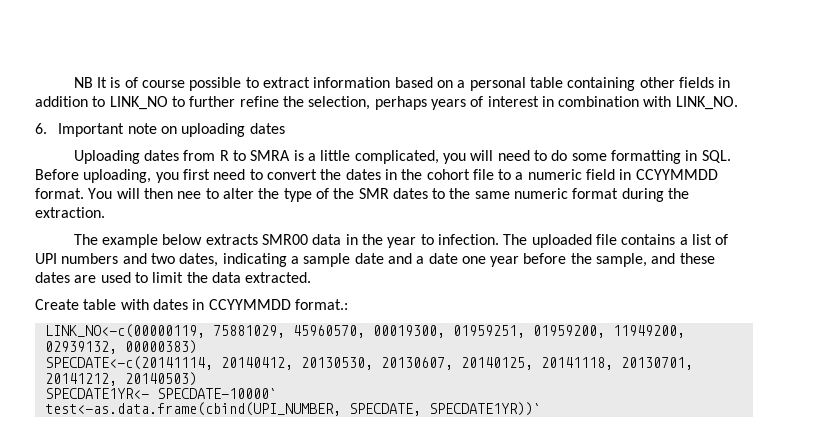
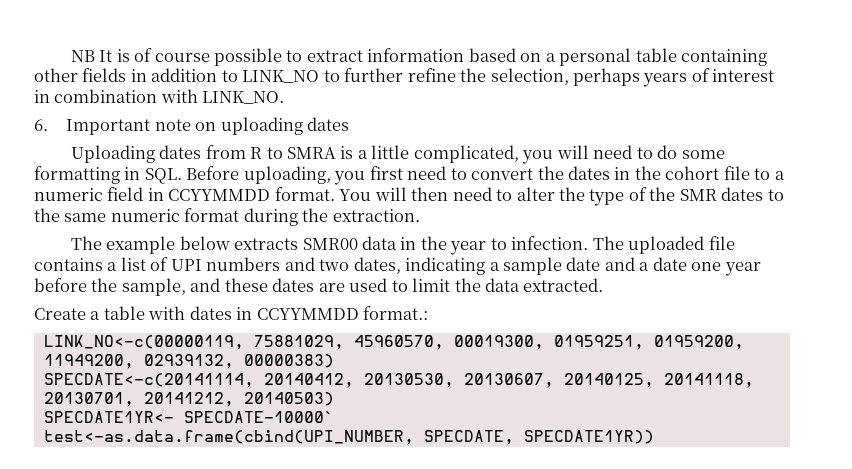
[177,191,202,199] nee -> [452,187,492,201] need
(79, 304) none -> [90,311,101,320] a
[428,402,541,416] SPECDATE1YR))` -> [523,430,654,444] SPECDATE1YR))

